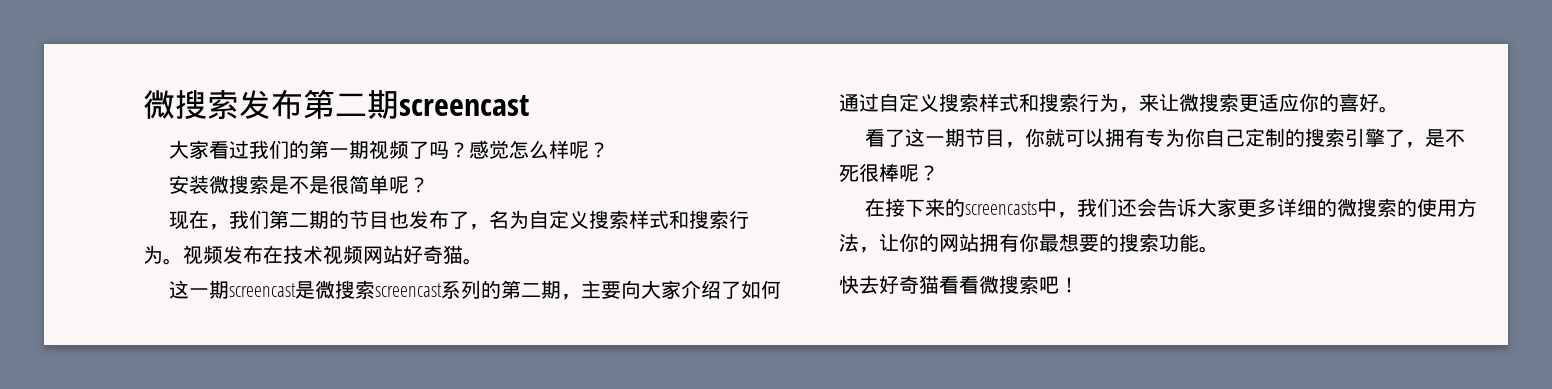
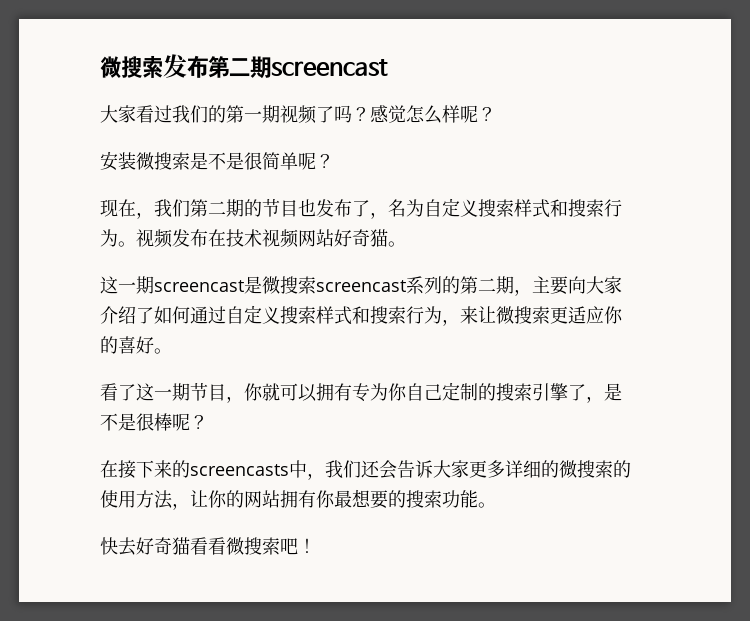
[839,165,859,182] 死 -> [118,413,136,431] 是

